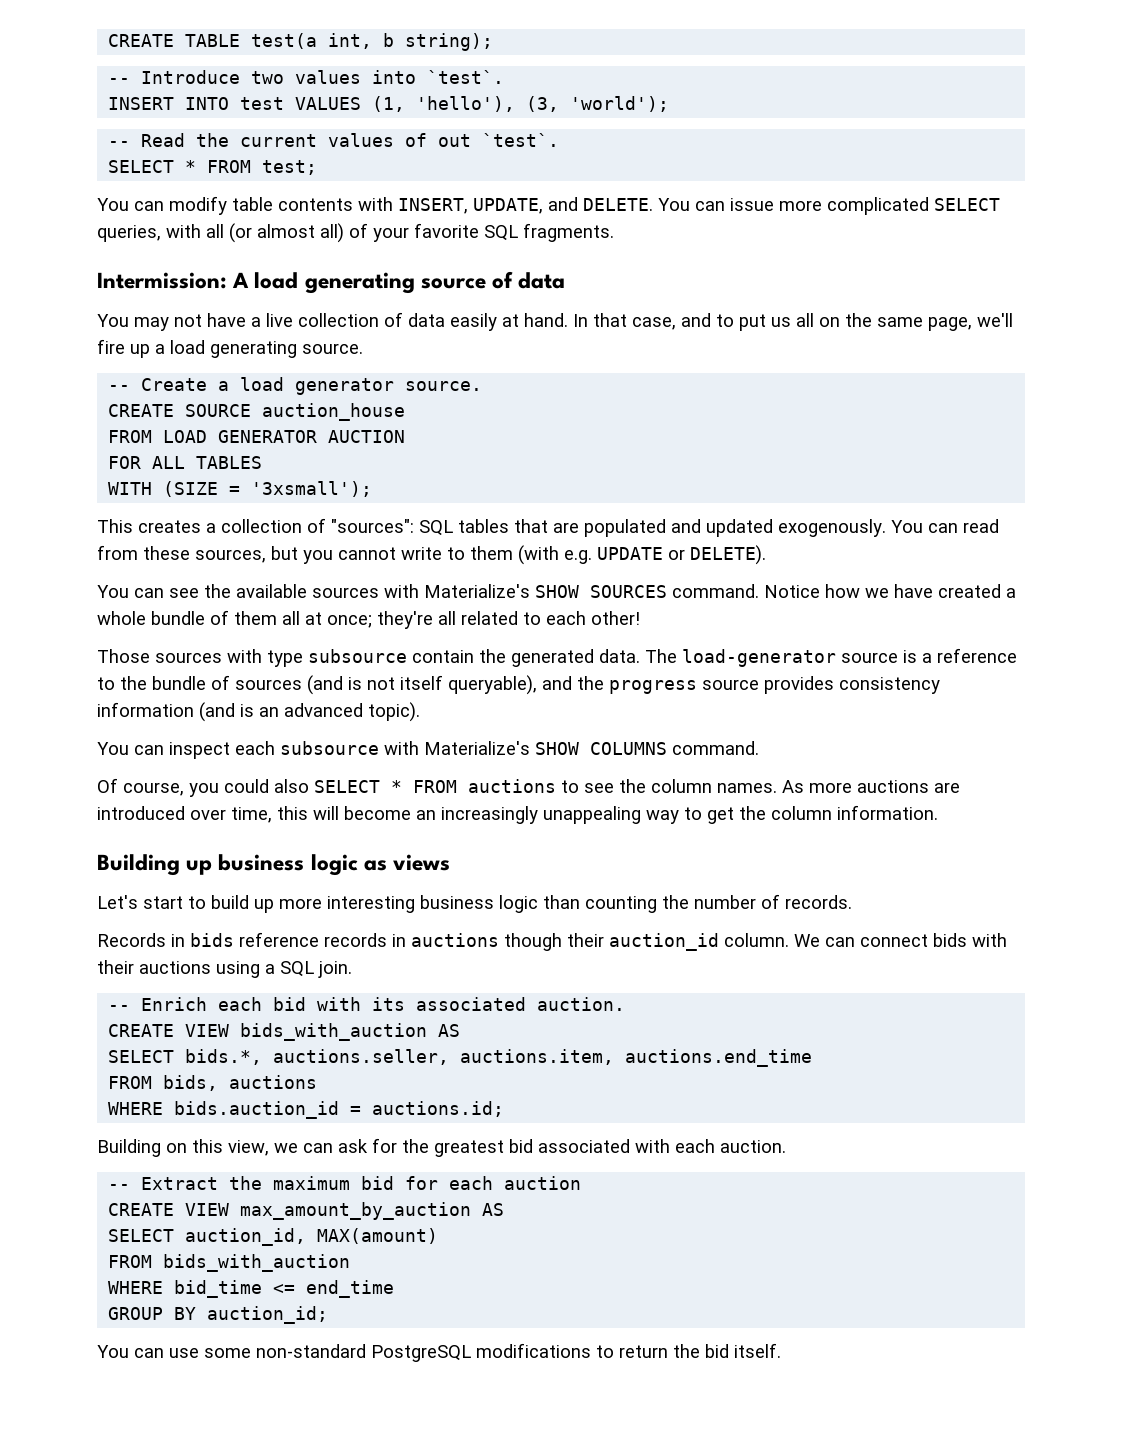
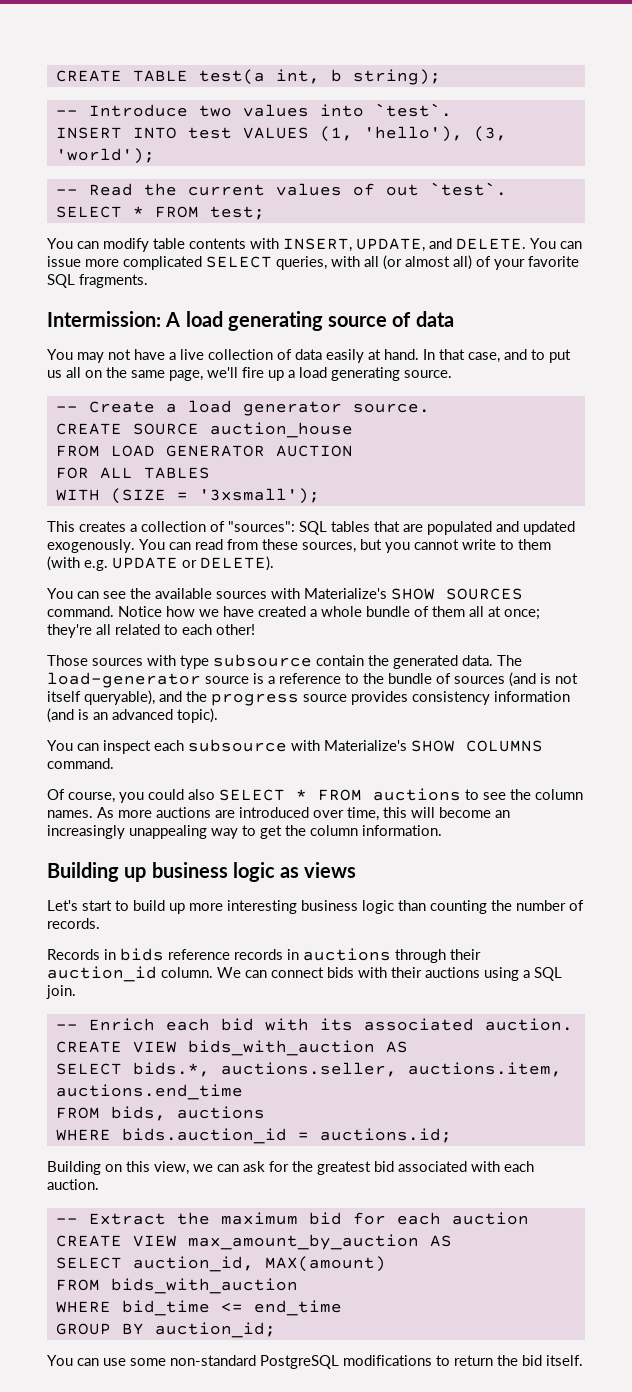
[504,933,562,951] though -> [395,949,446,963] through

